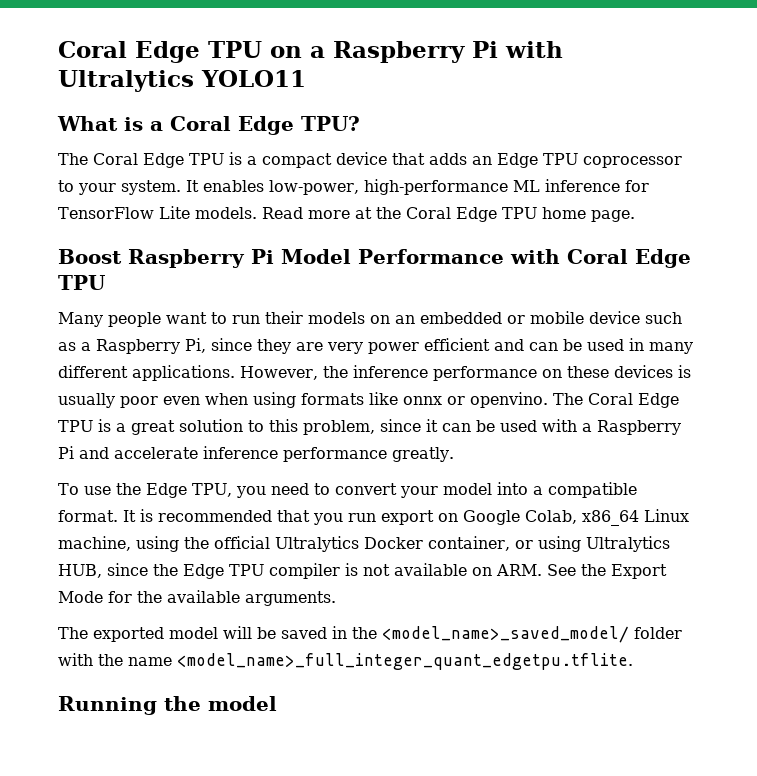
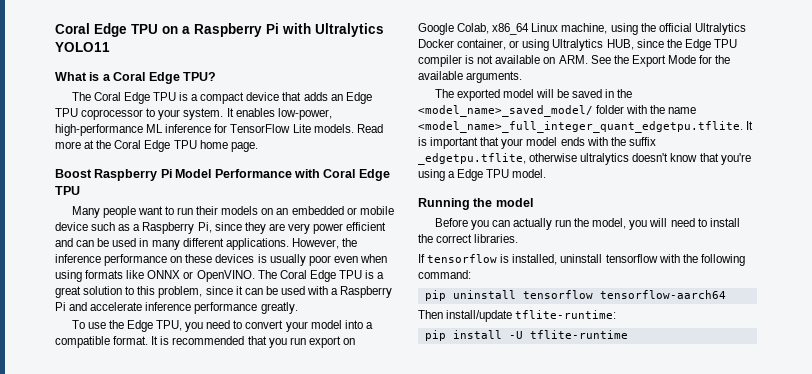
[403,392,548,408] onnx or openvino. -> [147,270,255,282] ONNX or OpenVINO.
[58,696,277,715] // Running the model -> [746,121,754,130] [418,137,656,149] [418,153,751,165] [418,169,547,181] [418,198,533,210] [434,218,740,230] [418,234,519,243] [418,254,745,266] [418,270,471,279] [424,290,726,301] [418,310,617,322] [424,330,628,341] It is important that your model ends with the suffix _edgetpu.tflite, otherwise ultralytics doesn't know that you're using a Edge TPU model. // Running the model // Before you can actually run the model, you will need to install the correct libraries. // If tensorflow is installed, uninstall tensorflow with the following command: // pip uninstall tensorflow tensorflow-aarch64 // Then install/update tflite-runtime: // pip install -U tflite-runtime

